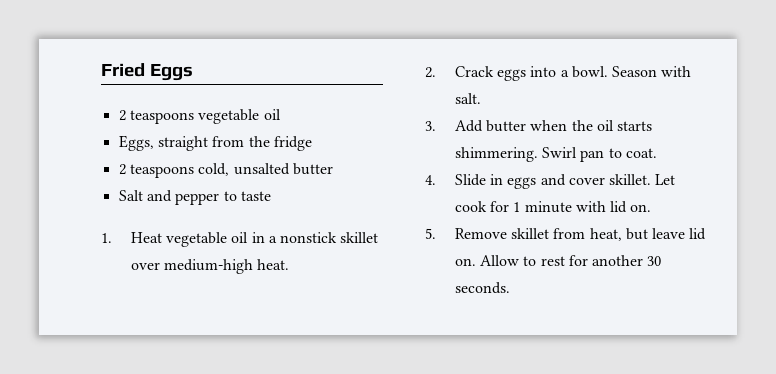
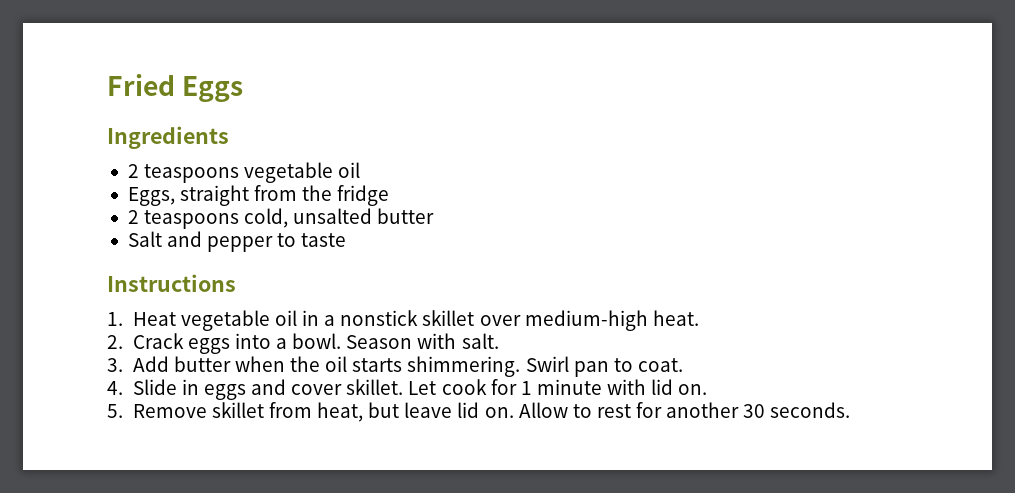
(193, 72) none -> [107,126,229,149] // Ingredients
(271, 196) none -> [107,274,236,292] // Instructions

